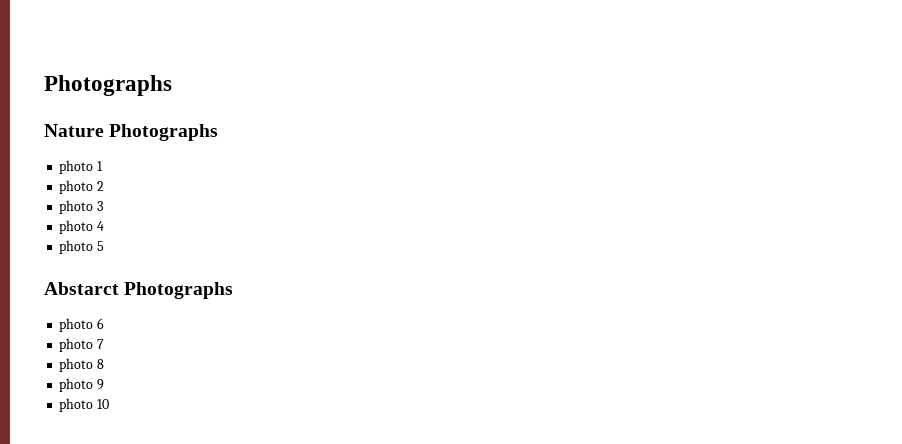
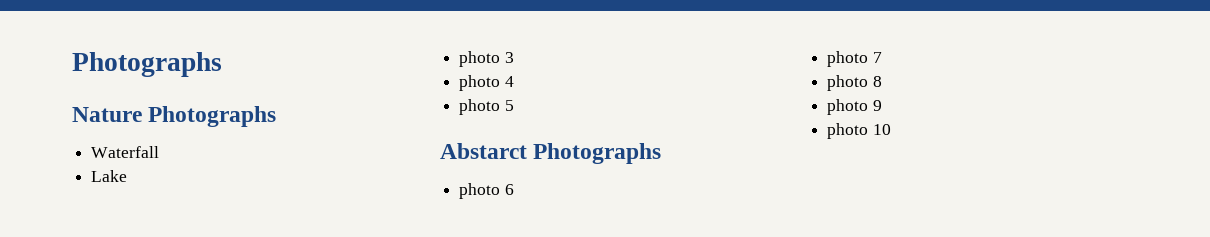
[59,160,104,174] [59,180,105,194] photo 1 // photo 2 -> [91,146,160,158] [91,170,128,182] Waterfall // Lake

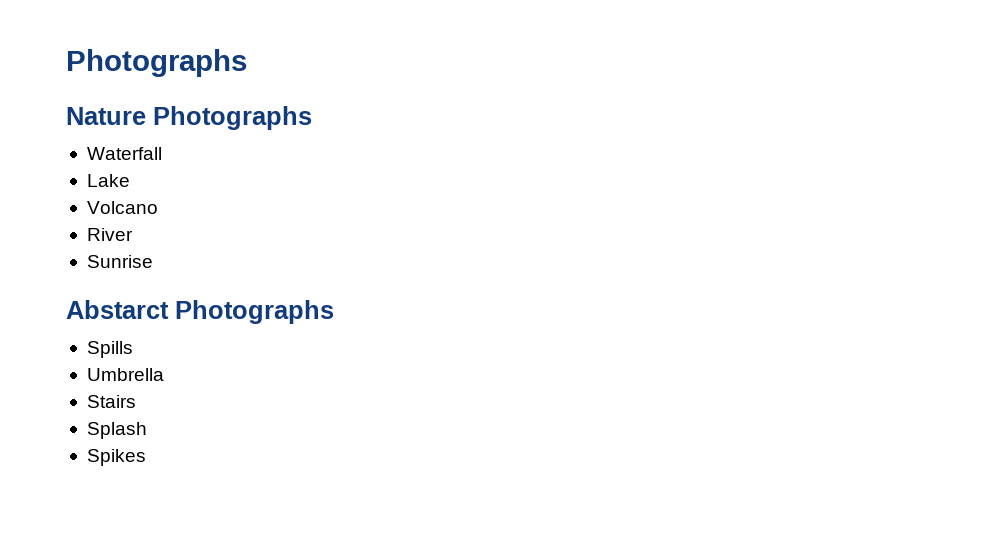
[459,51,514,67] [459,75,514,91] [459,99,514,115] [440,143,662,164] [459,183,514,199] [827,51,882,67] [827,75,882,91] [827,99,882,115] [827,123,891,139] photo 3 // photo 4 // photo 5 // Abstarct Photographs // photo 6 // photo 7 // photo 8 // photo 9 // photo 10 -> [86,201,158,214] [86,228,133,241] [86,255,153,268] [66,300,334,324] [86,341,133,358] [86,368,164,381] [86,395,136,408] [86,422,147,439] [86,449,146,466] Volcano // River // Sunrise // Abstarct Photographs // Spills // Umbrella // Stairs // Splash // Spikes

